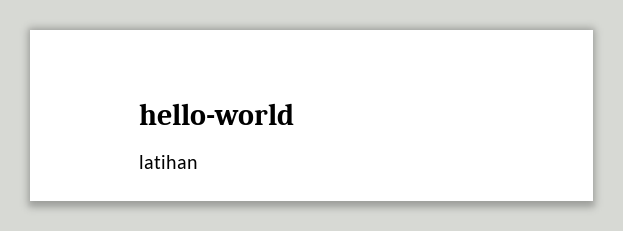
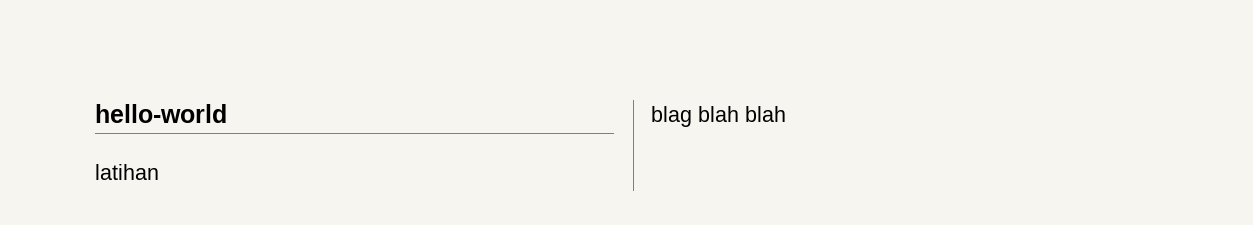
(198, 162) none -> [651,106,786,127] // blag blah blah

